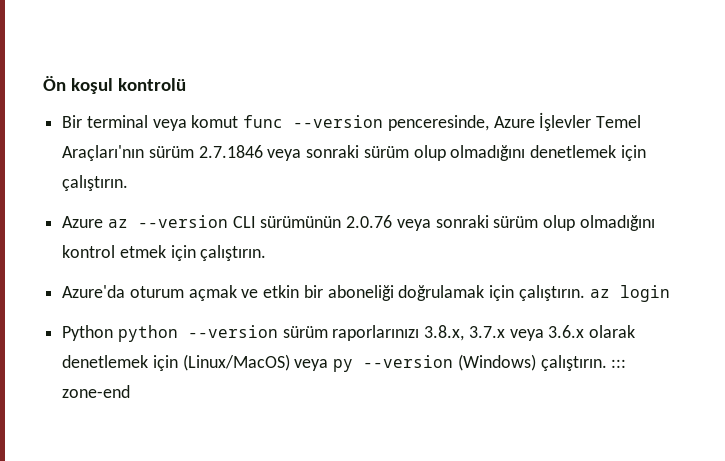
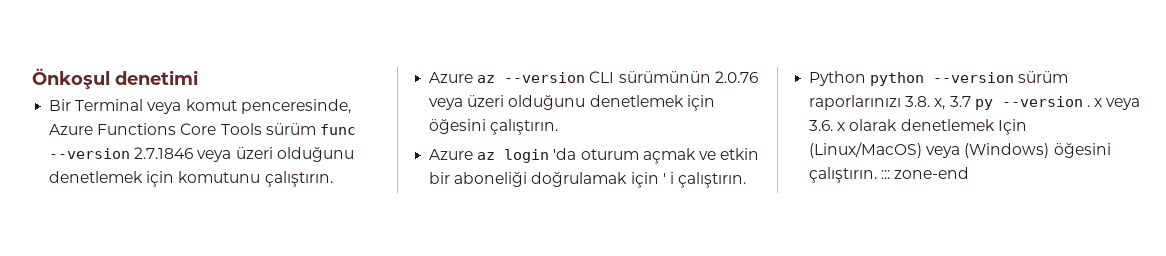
[43,76,186,94] Ön koşul kontrolü -> [32,68,198,89] Önkoşul denetimi
[86,115,148,128] terminal -> [75,99,144,111] Terminal
[243,112,642,131] [62,145,646,161] func --version penceresinde, Azure İşlevler Temel Araçları'nın sürüm 2.7.1846 veya sonraki sürüm olup olmadığını denetlemek için -> [240,99,351,114] [49,123,356,135] [49,147,354,162] [49,171,261,187] penceresinde, Azure Functions Core Tools sürüm func --version 2.7.1846 veya üzeri olduğunu denetlemek için komutunu
[435,215,655,231] [62,245,267,261] [62,285,126,298] sonraki sürüm olup olmadığını kontrol etmek için çalıştırın. // Azure'da -> [467,95,715,111] [429,119,559,135] [429,148,577,163] üzeri olduğunu denetlemek için öğesini çalıştırın. // Azure az login 'da
[518,285,670,302] çalıştırın. az login -> [662,172,747,188] ' i çalıştırın.
[424,325,585,341] 3.8.x, 3.7.x veya 3.6.x -> [905,96,1141,110] [809,120,846,131] 3.8. x, 3.7 py --version . x veya 3.6. x
[152,355,178,371] için -> [997,119,1027,135] Için
[333,354,536,372] py --version (Windows) -> [964,143,1111,158] (Windows) öğesini

